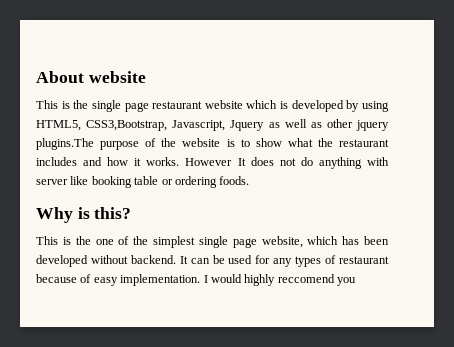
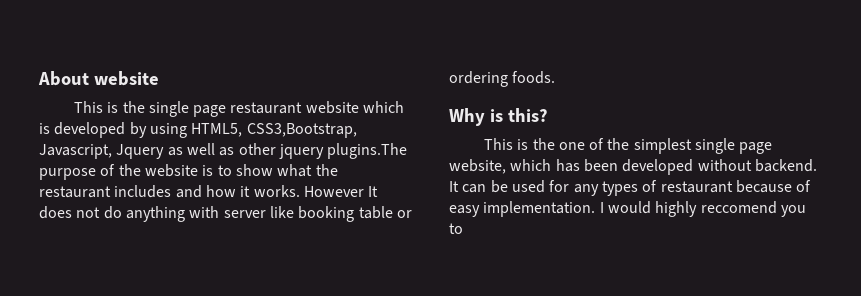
(356, 281) none -> [449,223,463,234] to

